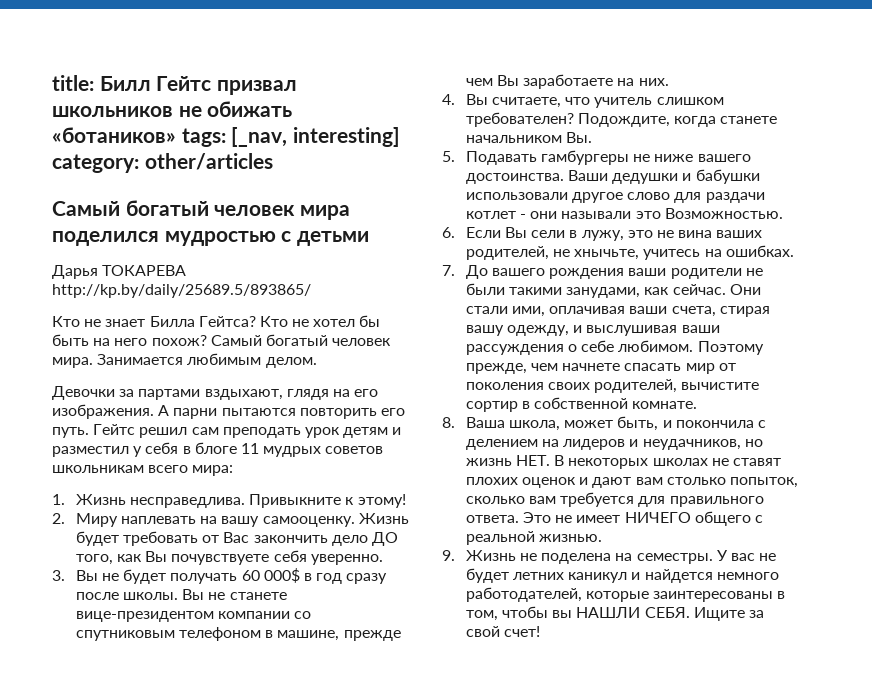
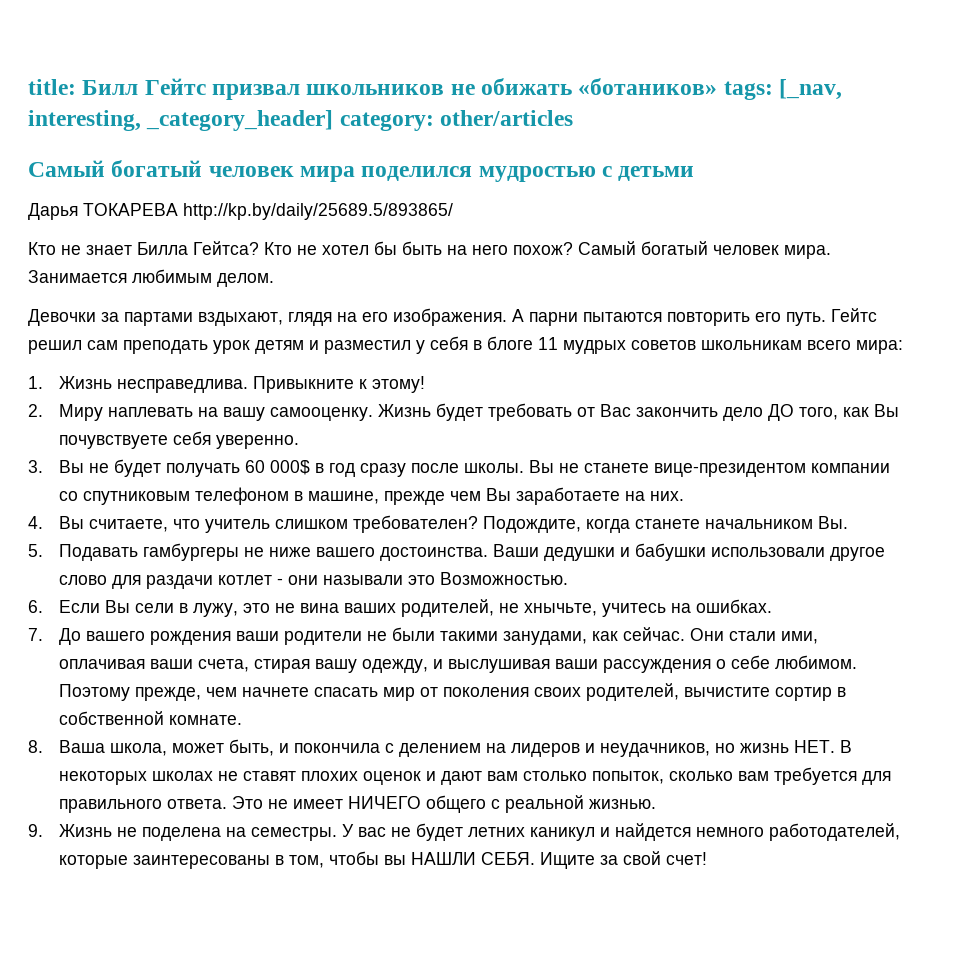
[293,127,401,147] interesting] -> [28,110,334,131] interesting, _category_header]

